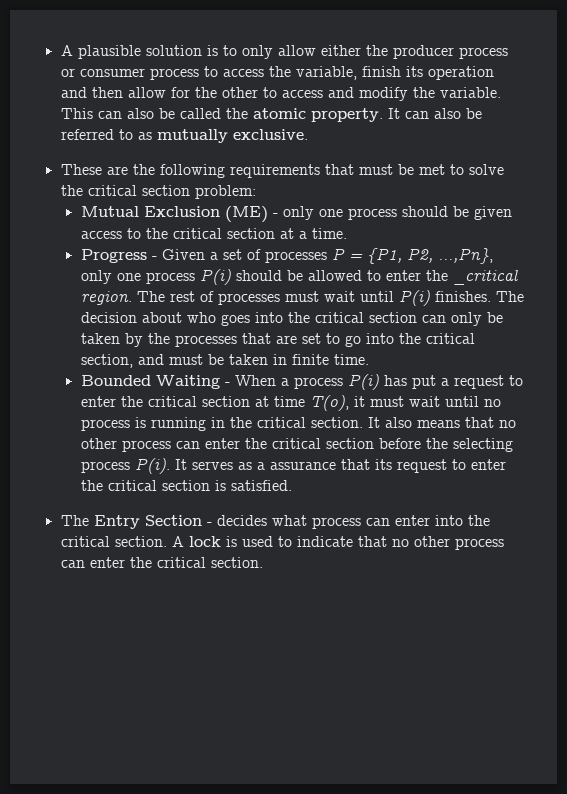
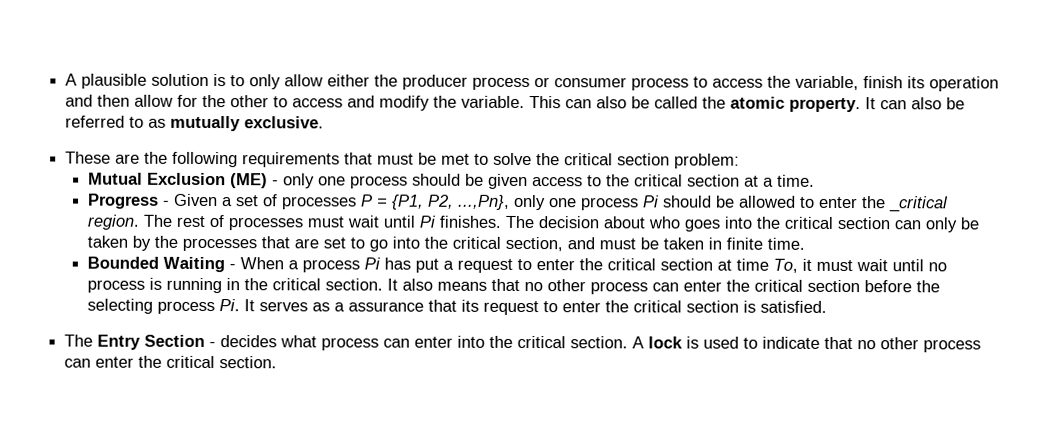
[199,269,231,285] P(i) -> [642,195,660,208] Pi
[398,290,430,306] P(i) -> [418,215,436,228] Pi
[347,374,379,390] P(i) -> [363,257,381,270] Pi
[309,395,349,411] T(o), -> [772,258,798,273] To,
[134,458,170,474] P(i). -> [218,299,240,312] Pi.

